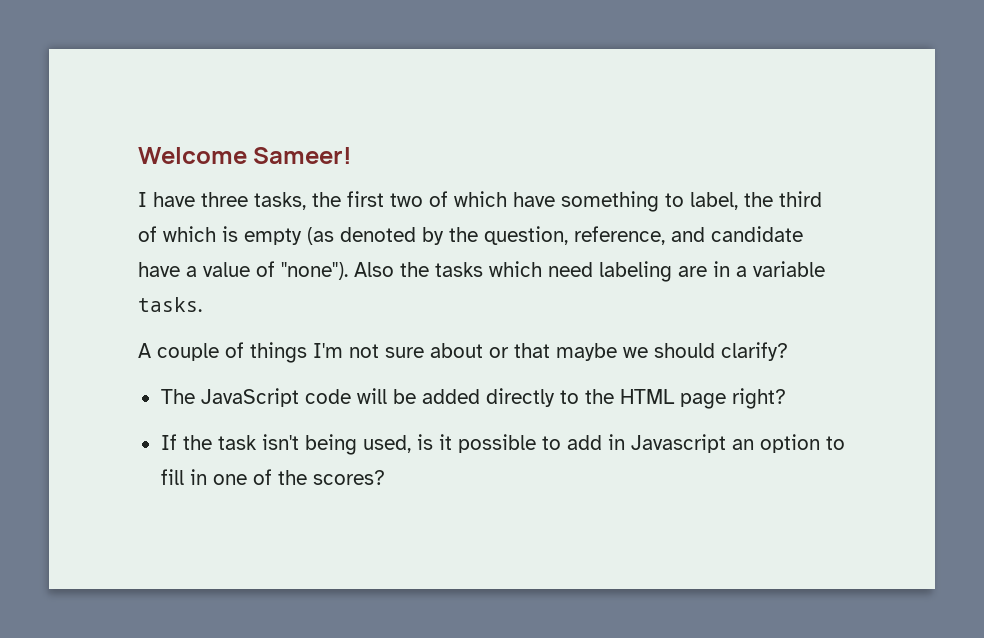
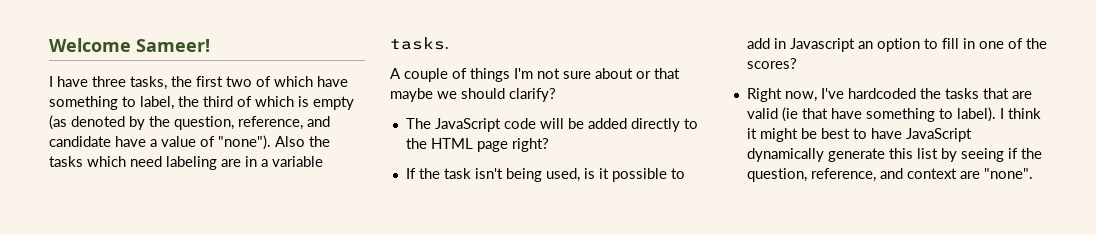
(385, 477) none -> [746,88,1032,102] [746,107,1041,122] [746,128,972,142] [746,148,1042,162] [746,168,1033,182] // Right now, I've hardcoded the tasks that are valid (ie that have something to label). I think it might be best to have JavaScript dynamically generate this list by seeing if the question, reference, and context are "none".

